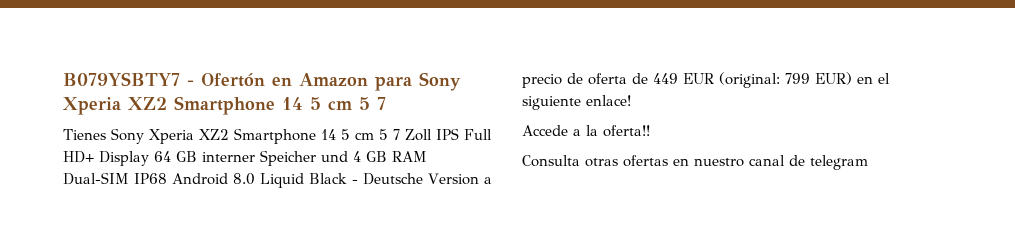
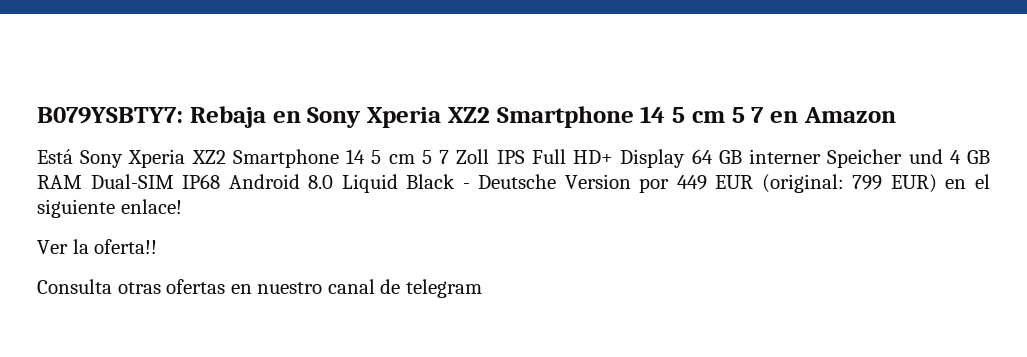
[63,72,461,91] [63,96,386,115] [63,129,106,140] B079YSBTY7 - Ofertón en Amazon para Sony Xperia XZ2 Smartphone 14 5 cm 5 7 // Tienes -> [37,106,896,128] [37,149,73,164] B079YSBTY7: Rebaja en Sony Xperia XZ2 Smartphone 14 5 cm 5 7 en Amazon // Está
[483,177,492,184] [522,73,648,88] a precio de oferta de -> [639,178,670,193] por
[522,125,581,136] Accede a -> [37,240,68,254] Ver

